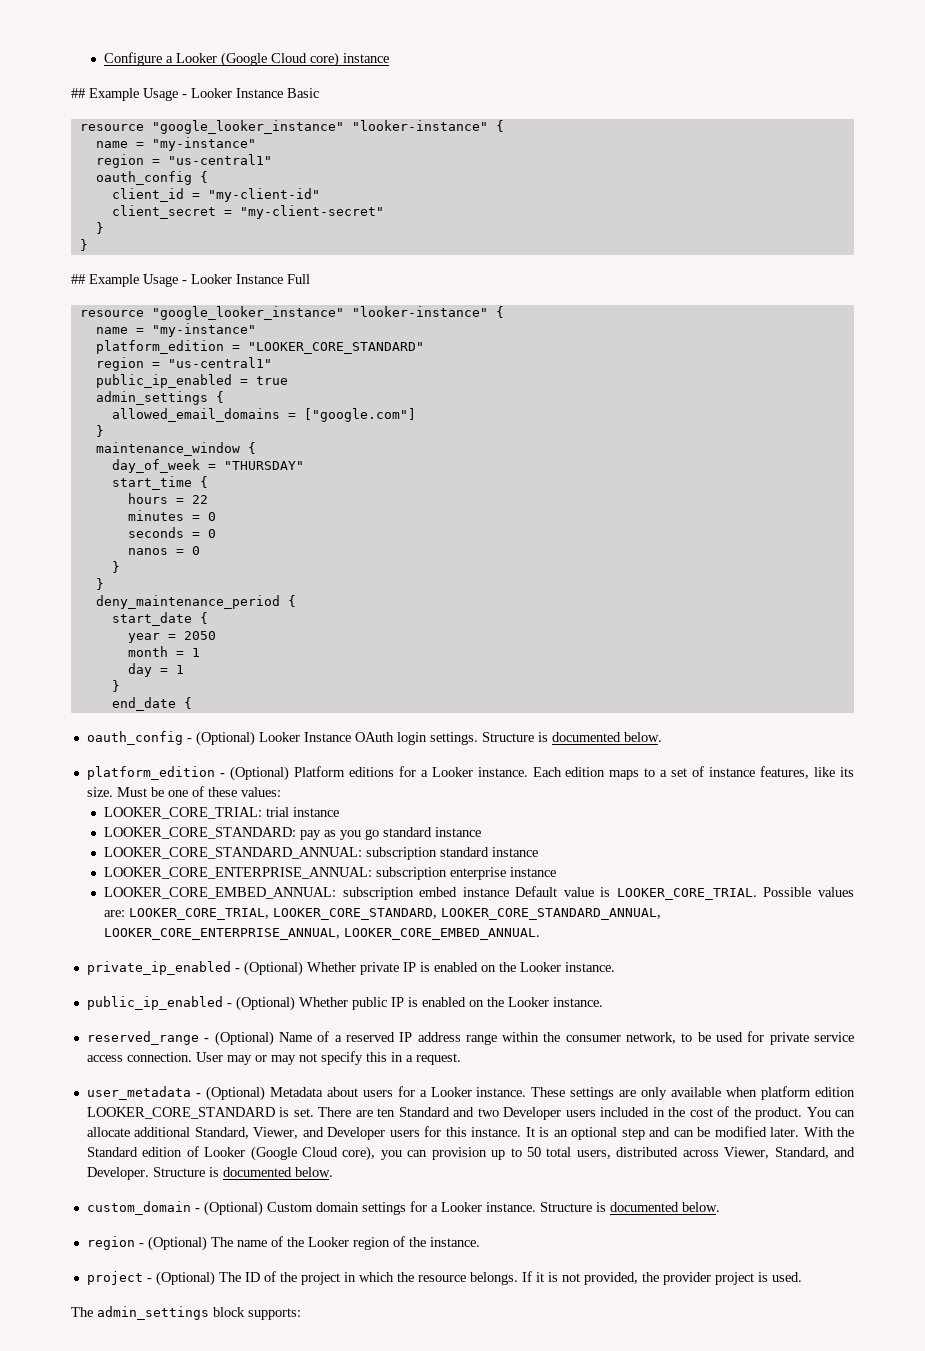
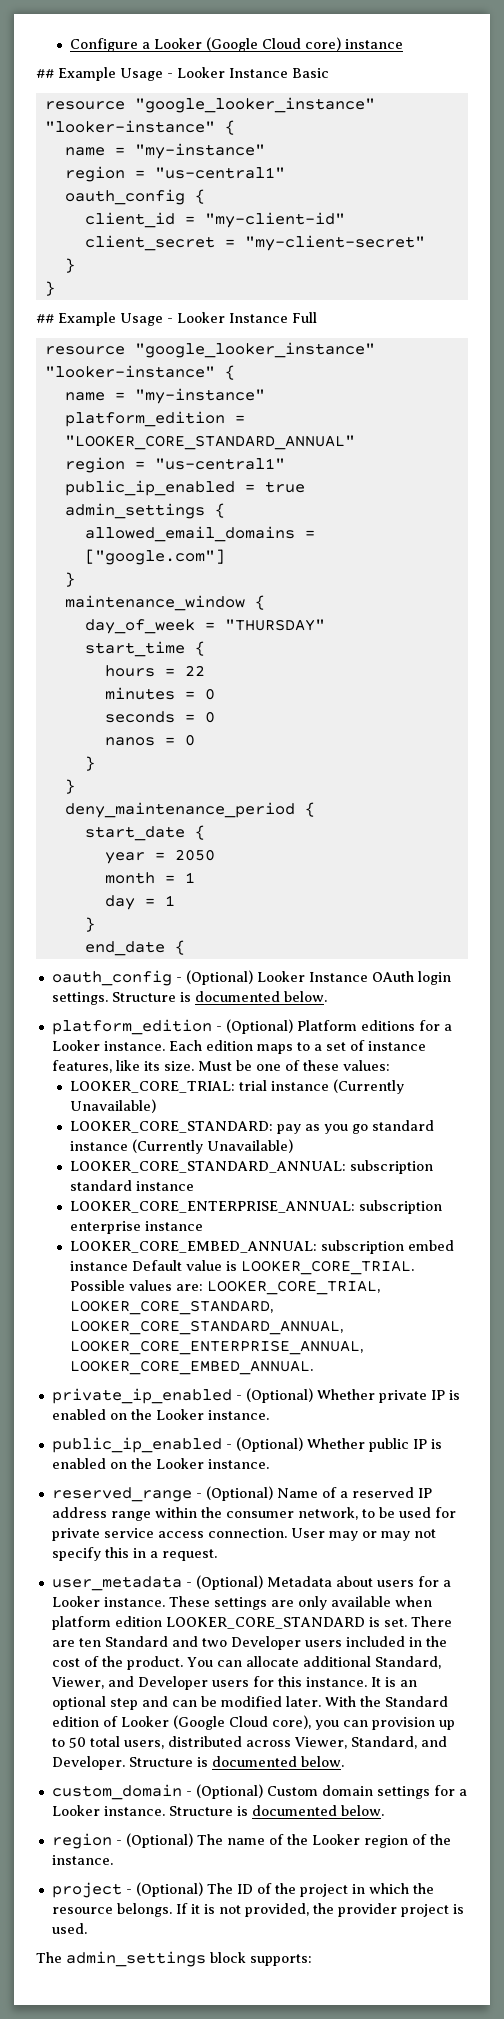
[247,342,424,354] "LOOKER_CORE_STANDARD" -> [64,435,355,450] "LOOKER_CORE_STANDARD_ANNUAL"
(340, 812) none -> [332,1079,404,1094] [69,1099,156,1113] (Currently Unavailable)
(482, 832) none -> [131,1139,293,1154] (Currently Unavailable)

